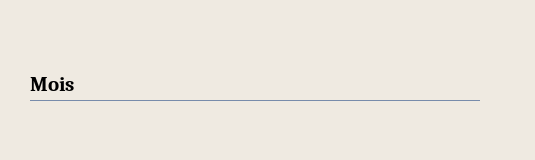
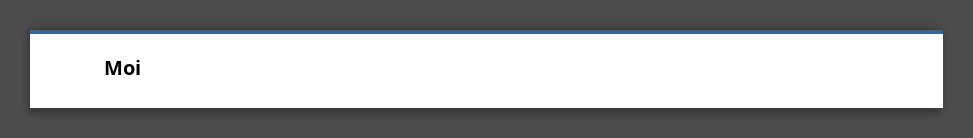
[30,77,74,91] Mois -> [104,60,141,75] Moi

